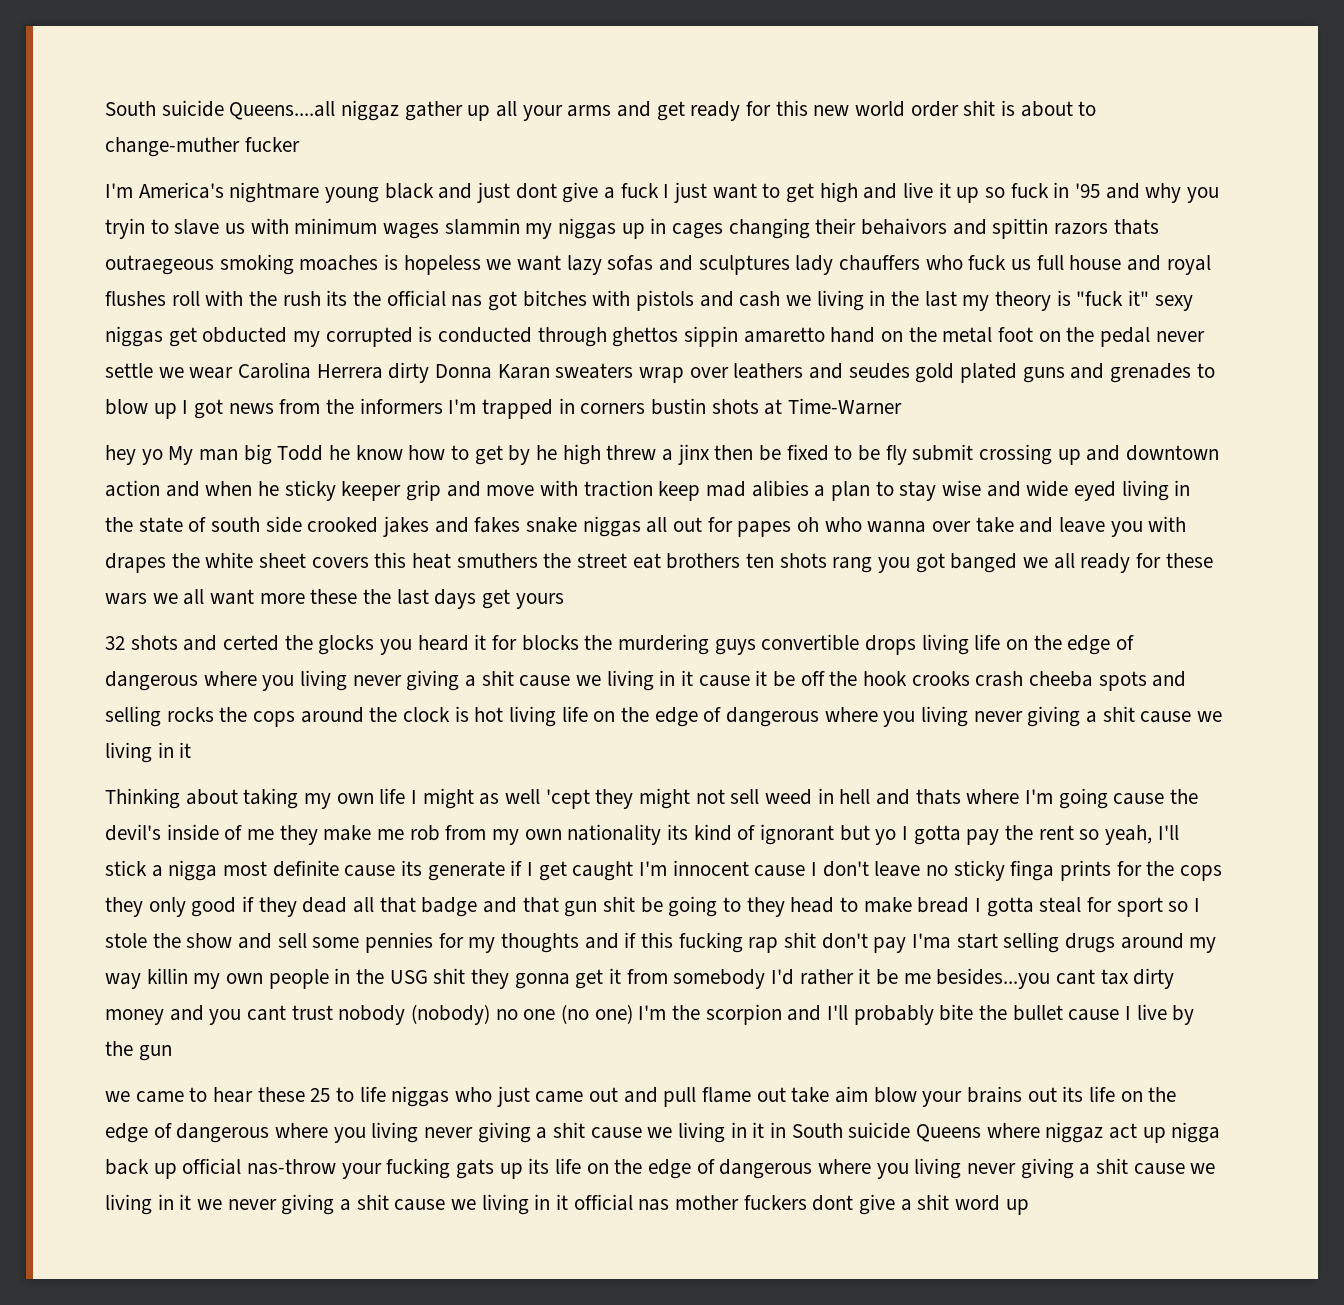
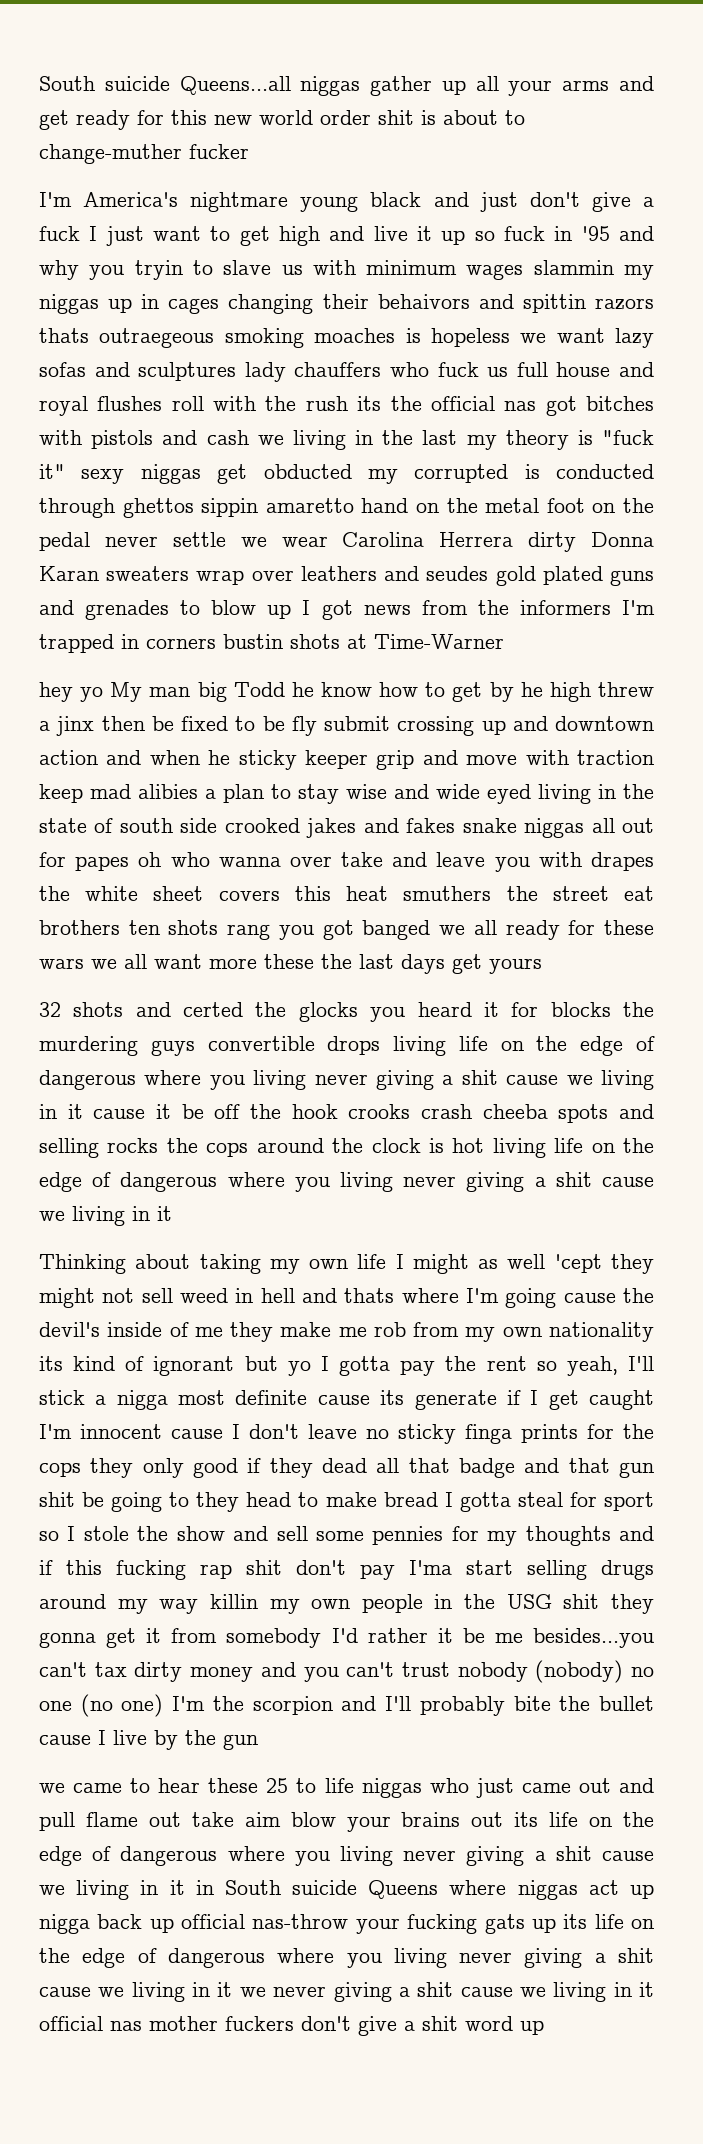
[105,100,400,121] South suicide Queens....all niggaz -> [39,76,361,96] South suicide Queens...all niggas
[515,183,557,199] dont -> [529,192,580,207] don't
[1056,969,1096,985] cant -> [39,1662,87,1677] can't
[247,1005,287,1021] cant -> [346,1662,395,1677] can't
[1045,1122,1104,1143] niggaz -> [517,1880,578,1900] niggas
[812,1195,854,1211] dont -> [301,2016,351,2031] don't

